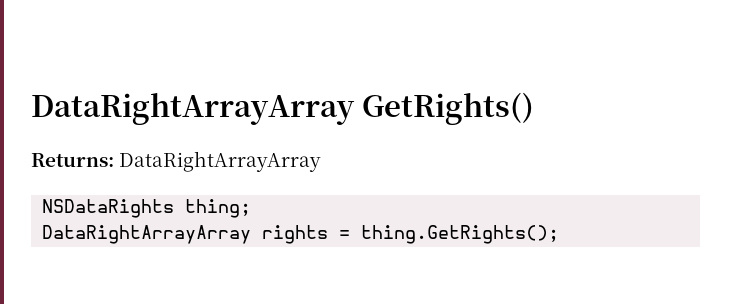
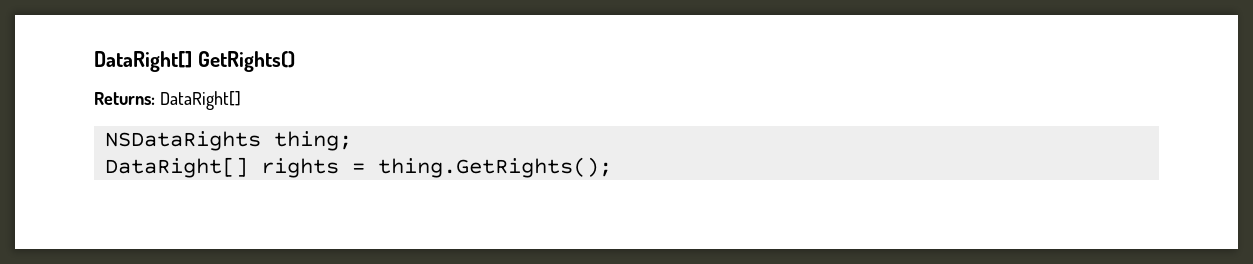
[31,92,355,125] DataRightArrayArray -> [94,51,192,72] DataRight[]
[119,151,322,172] DataRightArrayArray -> [159,91,241,110] DataRight[]
[42,225,252,244] DataRightArrayArray -> [104,157,248,178] DataRight[]

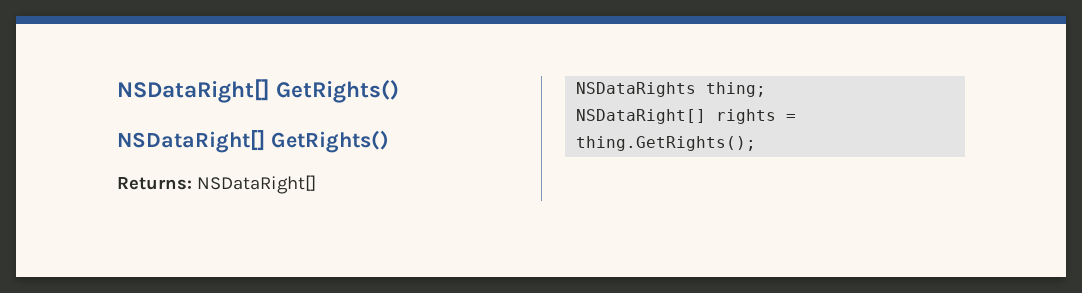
[94,51,192,72] DataRight[] -> [117,79,400,103] [117,130,265,153] NSDataRight[] GetRights() // NSDataRight[]
[159,91,241,110] DataRight[] -> [196,175,316,194] NSDataRight[]
[104,157,248,178] DataRight[] -> [576,109,707,124] NSDataRight[]

